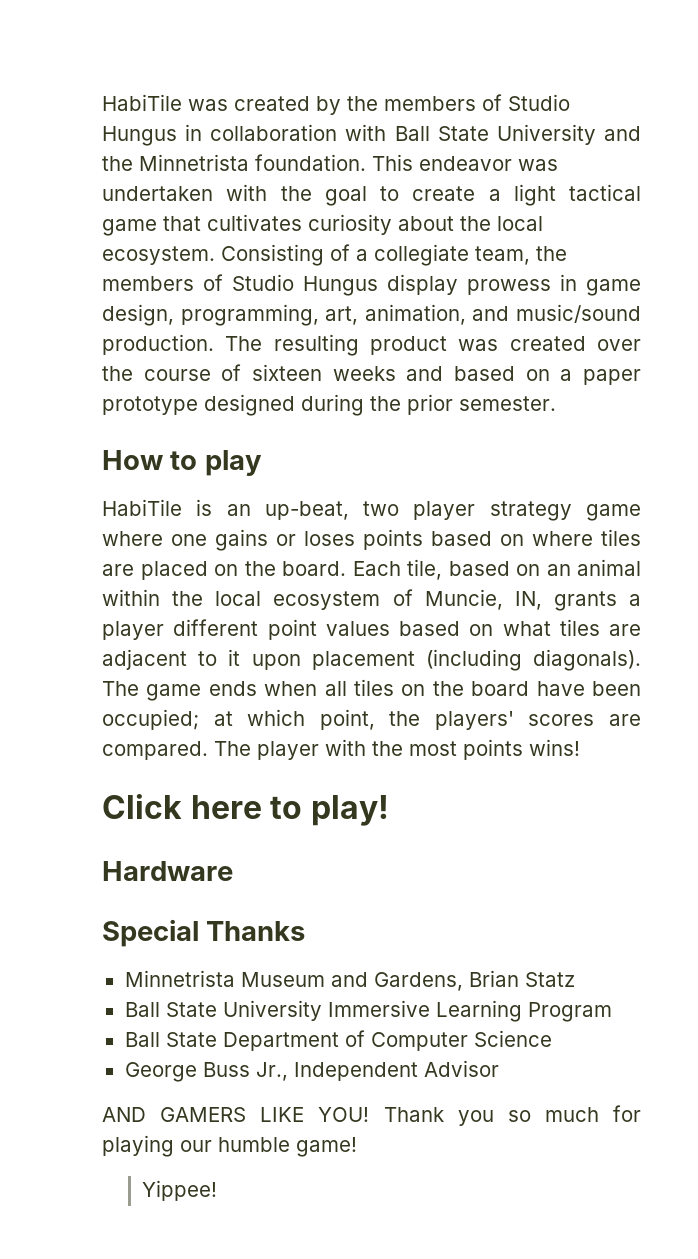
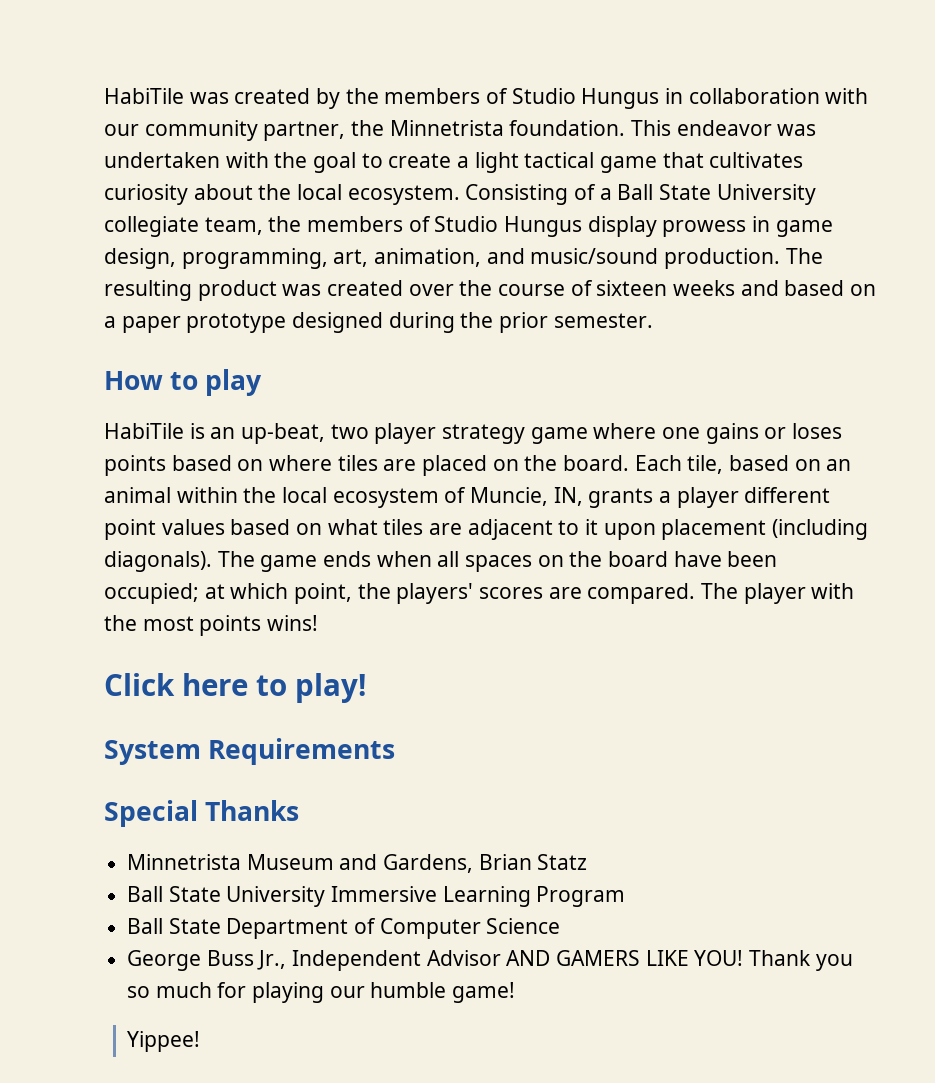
[394,124,642,145] Ball State University and -> [104,120,346,141] our community partner,
(368, 255) none -> [617,184,816,205] Ball State University
[354,679,394,696] tiles -> [465,555,533,572] spaces
[102,861,233,881] Hardware -> [104,738,396,765] System Requirements
(499, 1068) // -> (501, 958) none

